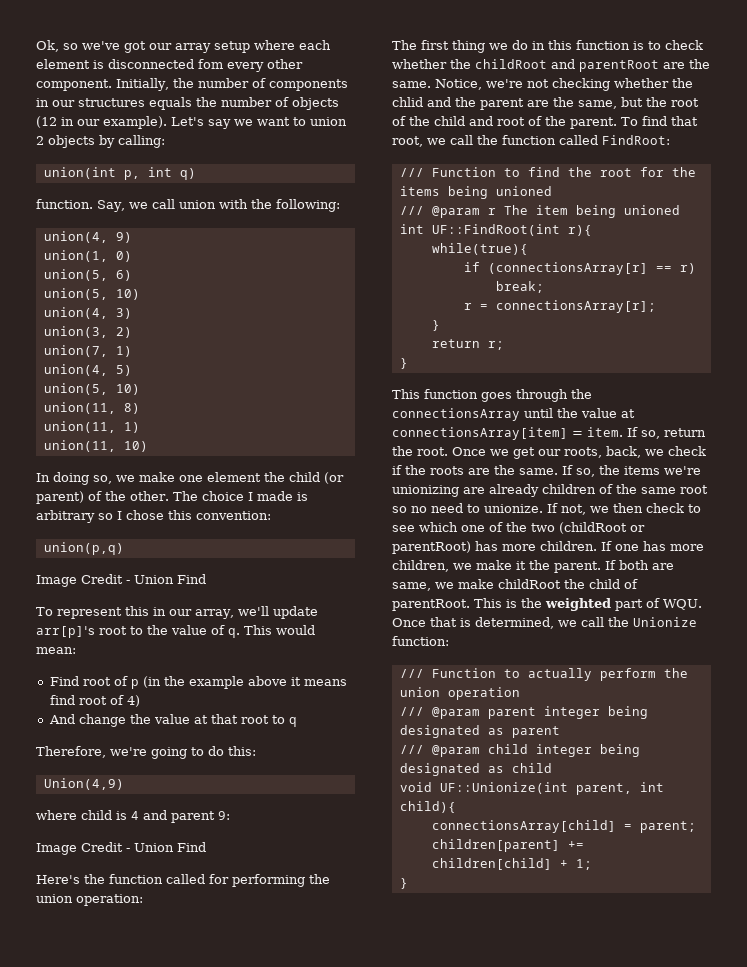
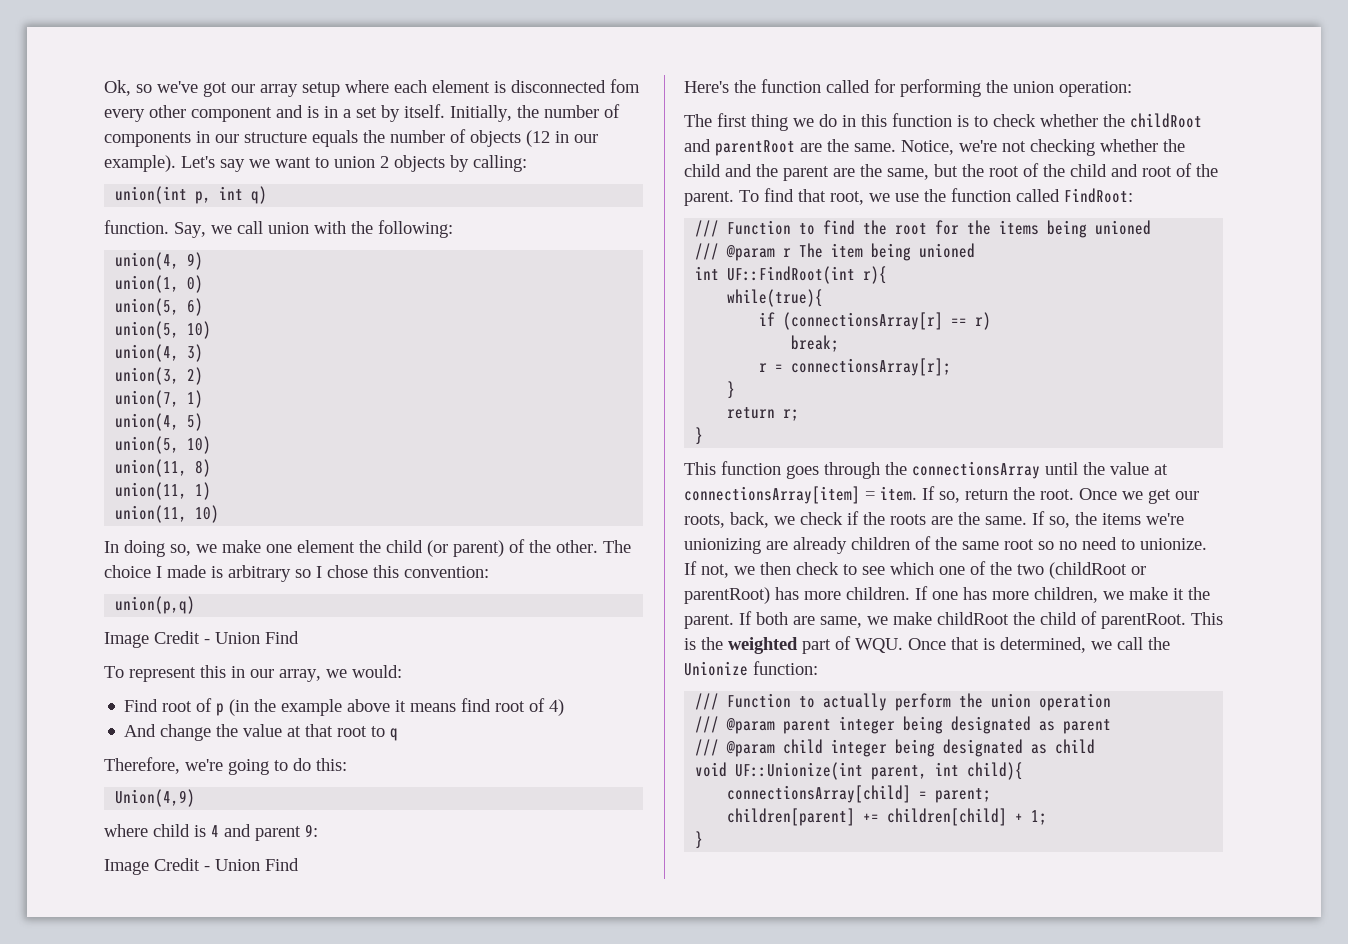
[36,79,112,91] component. -> [191,104,445,122] component and is in a set by itself.
[78,98,145,107] structures -> [244,132,307,143] structure
[237,606,318,619] [36,625,315,638] [36,647,76,654] we'll update arr[p]'s root to the value of q. This would mean: -> [326,665,402,678] we would:
[392,97,423,107] chlid -> [684,164,721,177] child
[450,135,473,145] call -> [895,193,919,202] use

